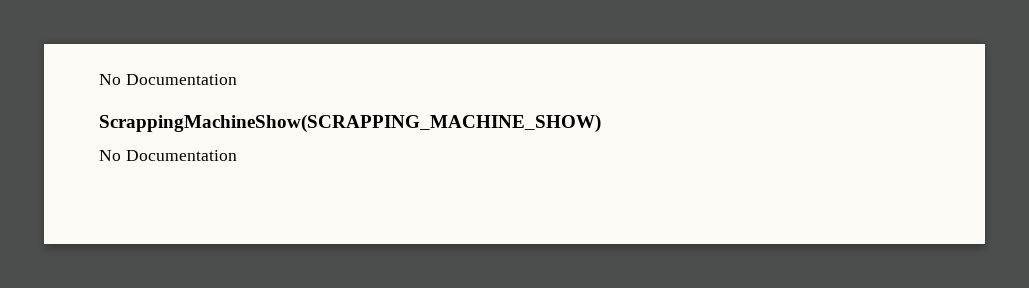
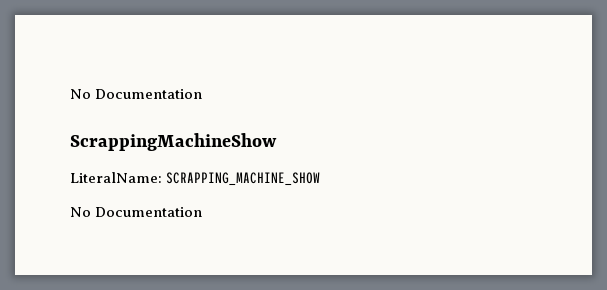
[99,114,601,133] ScrappingMachineShow(SCRAPPING_MACHINE_SHOW) -> [70,133,277,151] [70,172,321,186] ScrappingMachineShow // LiteralName: SCRAPPING_MACHINE_SHOW

